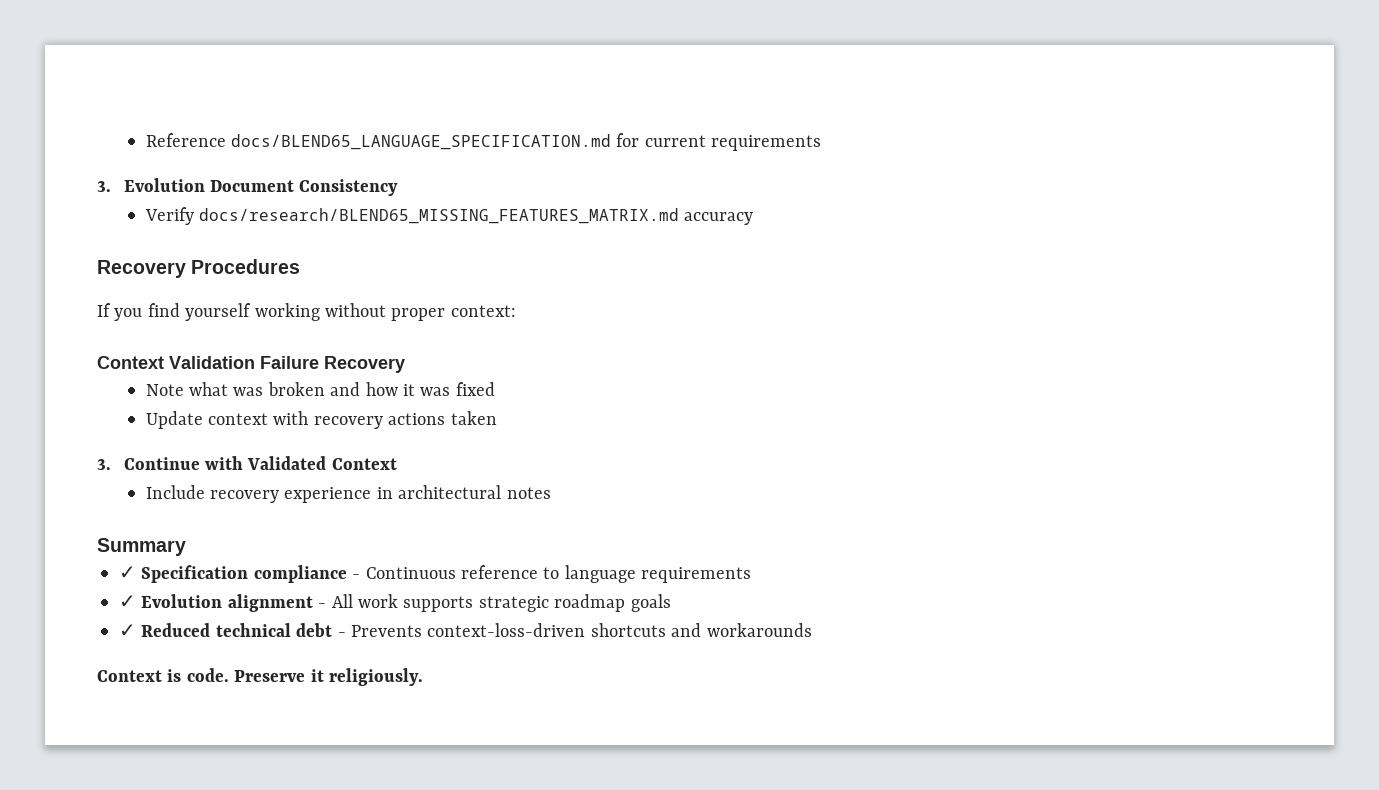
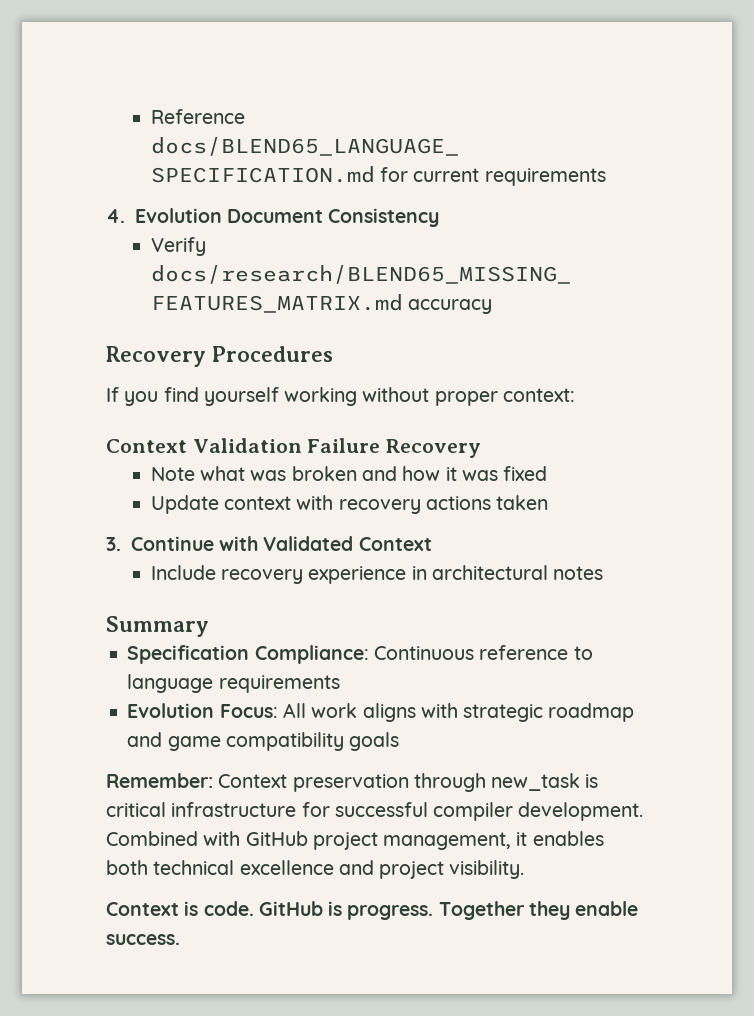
[97,181,111,192] 3. -> [106,209,125,223] 4.
[119,565,361,583] ✓ Specification compliance - -> [127,645,369,664] Specification Compliance:
[119,594,671,612] [119,623,812,637] [97,668,423,686] ✓ Evolution alignment - All work supports strategic roadmap goals // ✓ Reduced technical debt - Prevents context-loss-driven shortcuts and workarounds // Context is code. Preserve it religiously. -> [127,703,635,722] [127,732,400,751] [106,773,599,792] [106,802,644,821] [106,831,604,850] [106,860,525,879] [106,901,639,920] [106,934,180,945] Evolution Focus: All work aligns with strategic roadmap and game compatibility goals // Remember: Context preservation through new_task is critical infrastructure for successful compiler development. Combined with GitHub project management, it enables both technical excellence and project visibility. // Context is code. GitHub is progress. Together they enable success.

